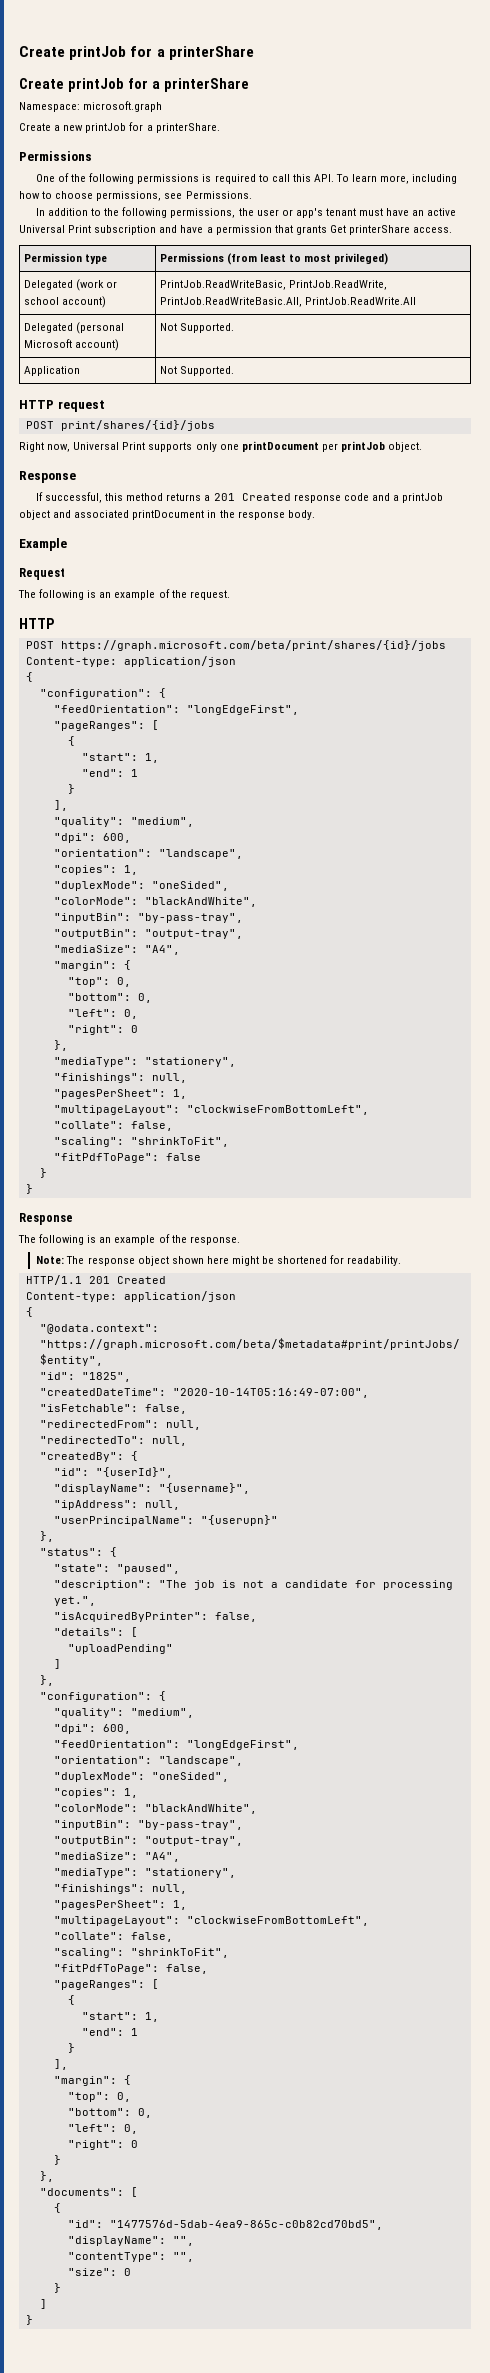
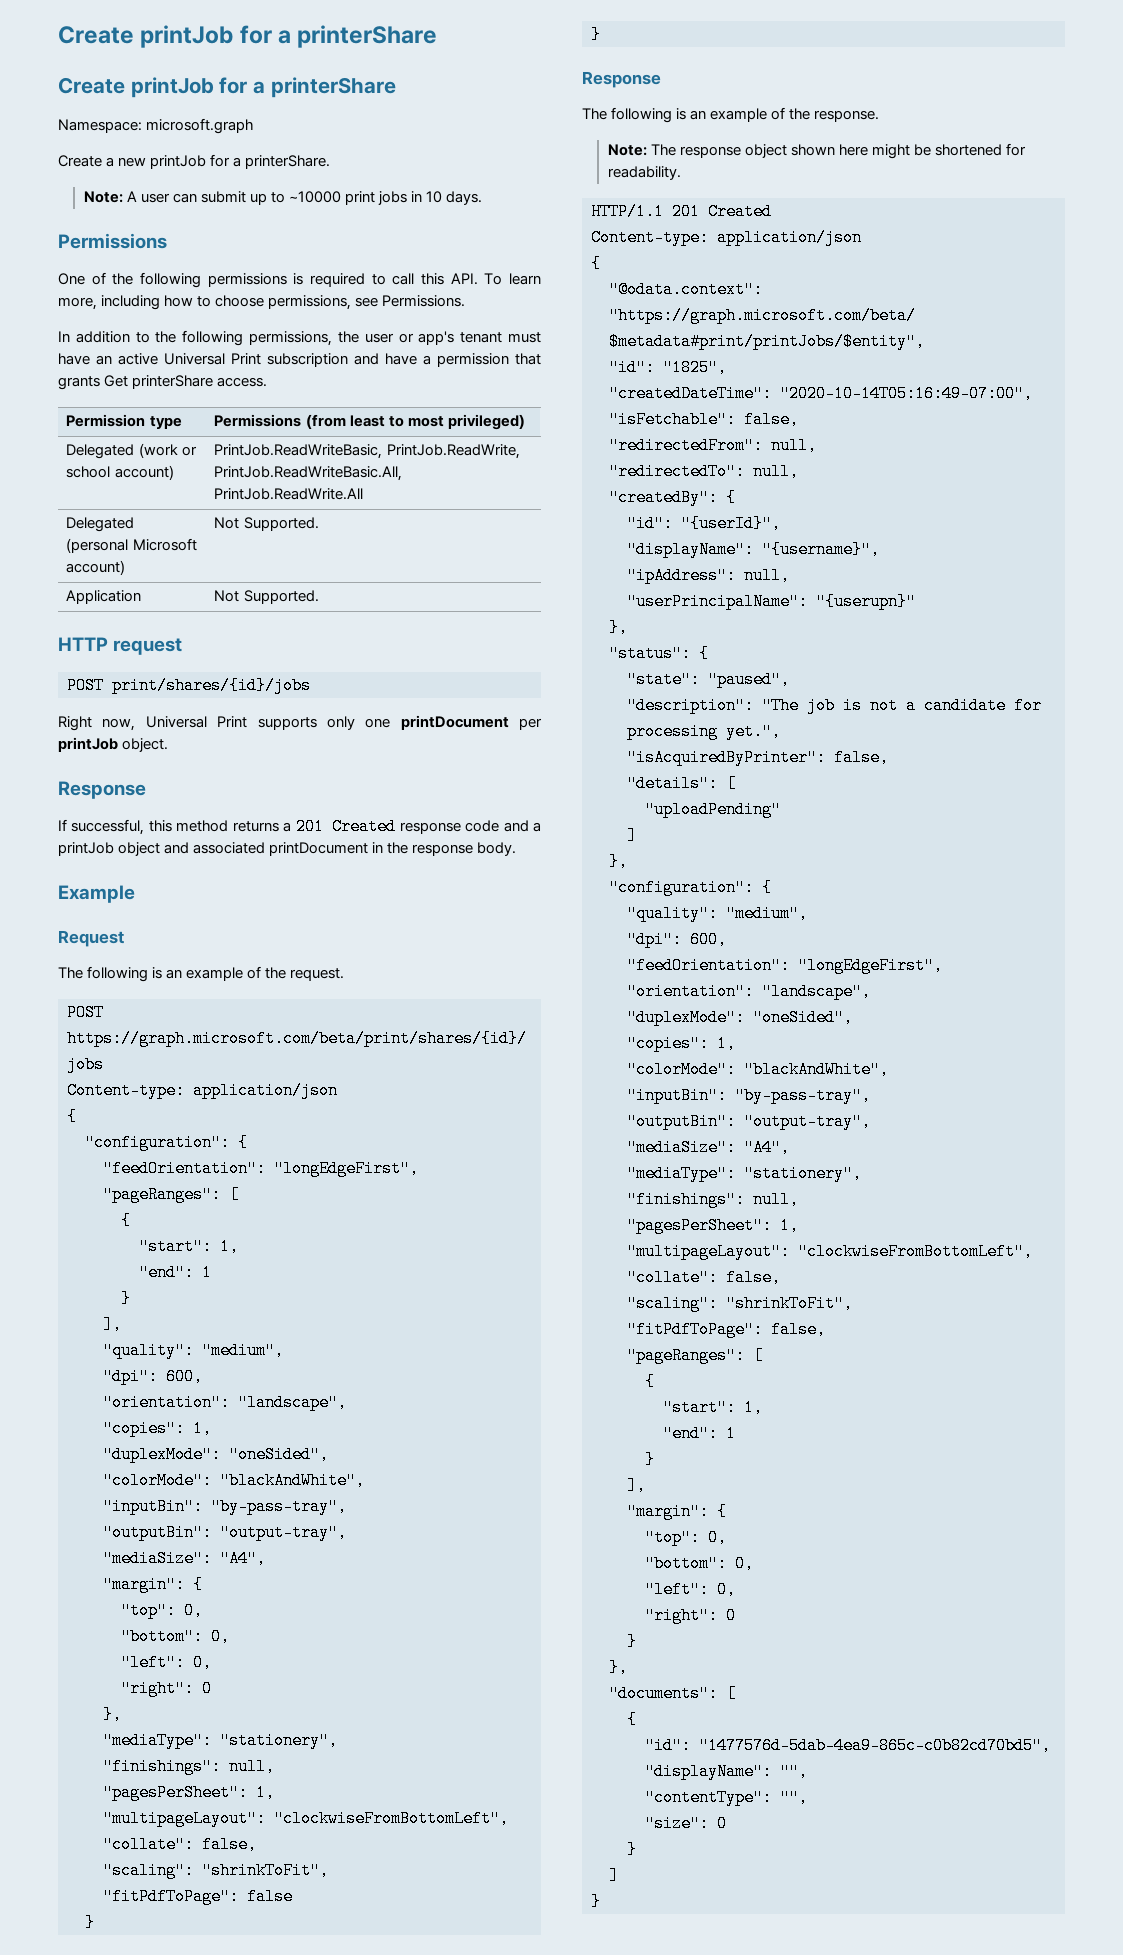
(220, 128) none -> [83,191,483,205] // Note: A user can submit up to ~10000 print jobs in 10 days.
[19,618,55,629] // HTTP -> (345, 974) none

